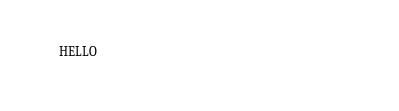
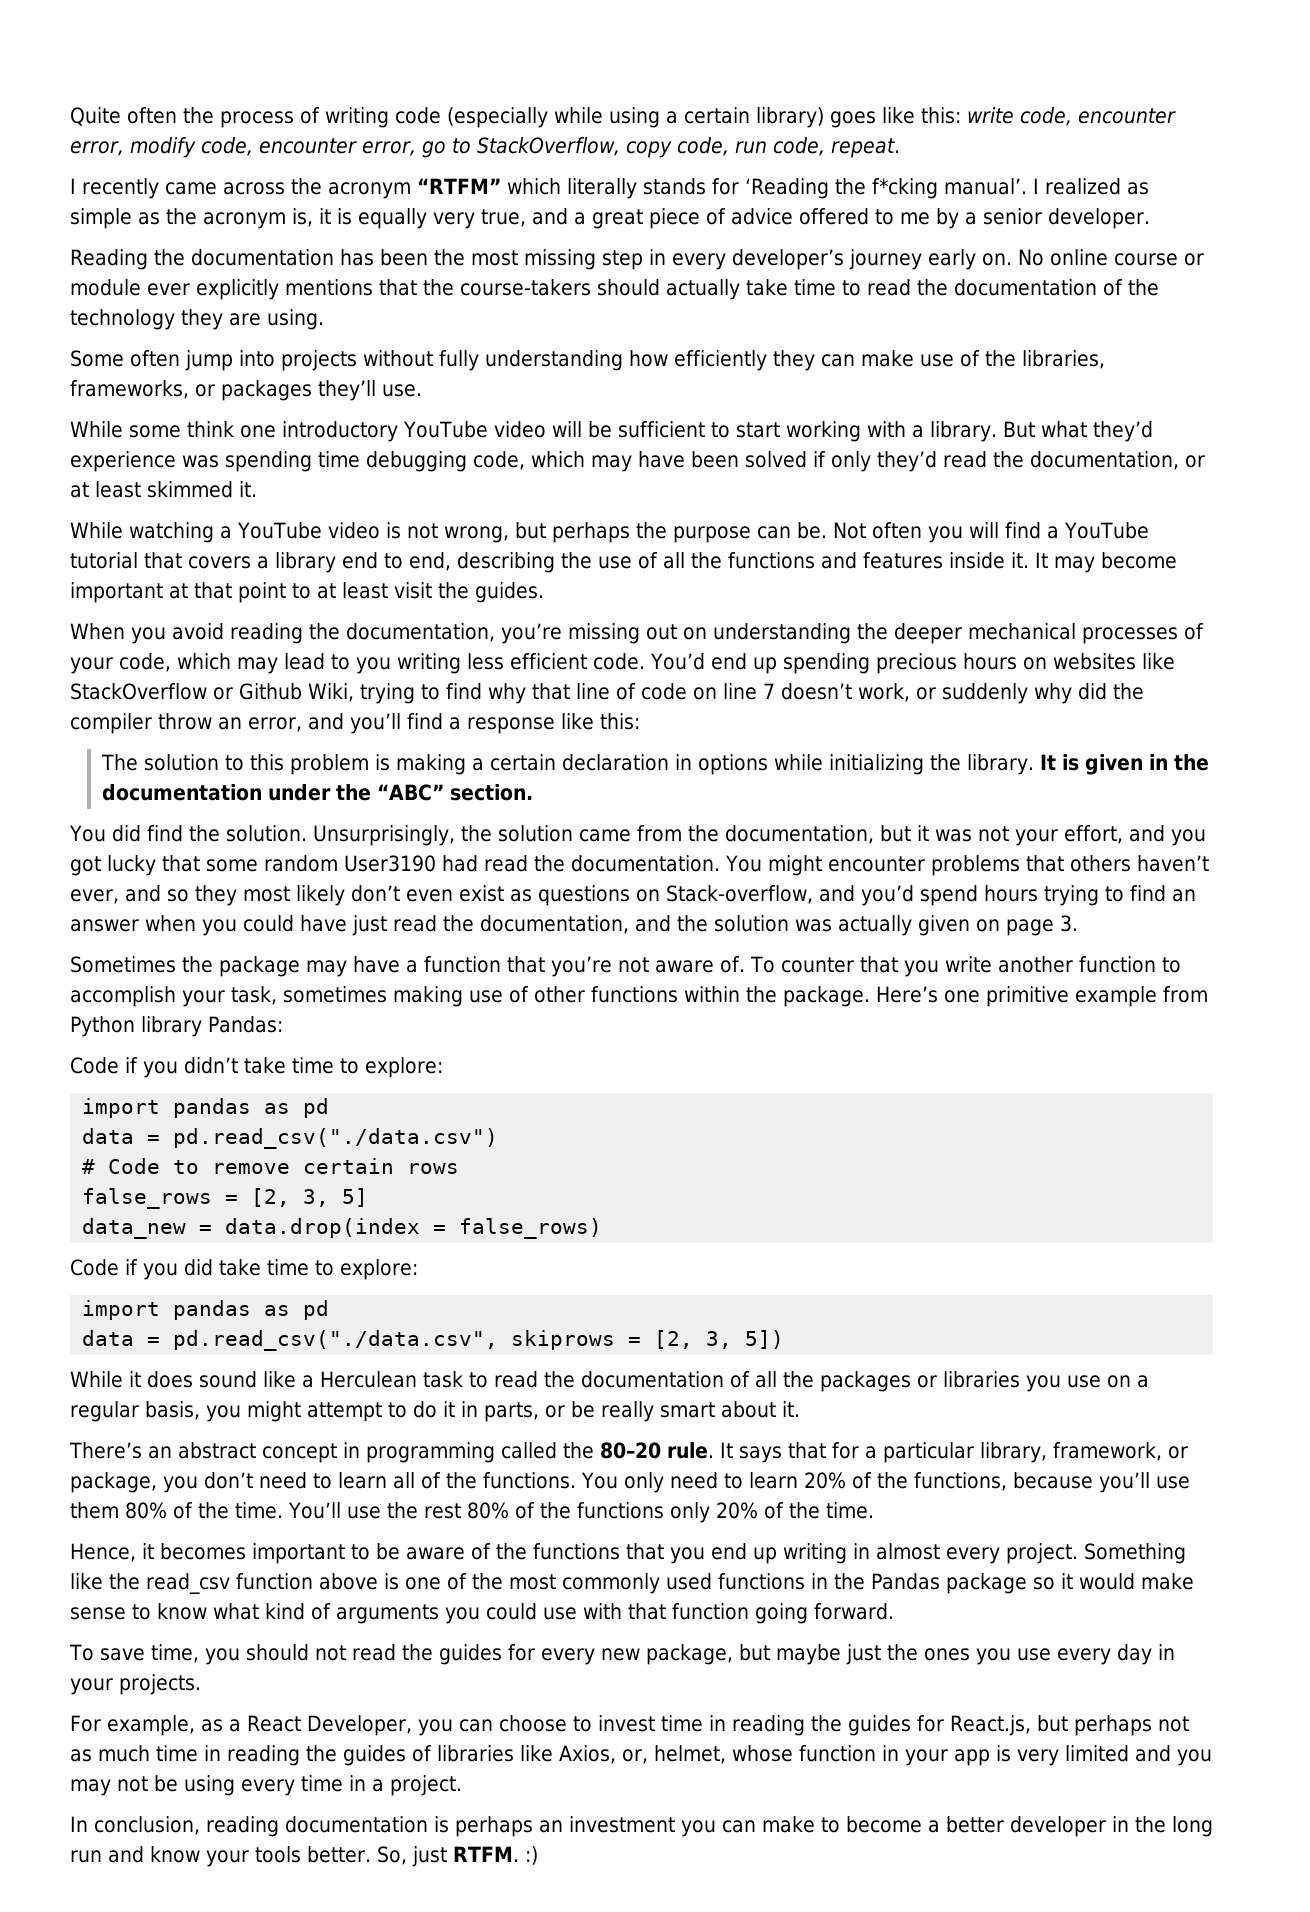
[59,46,97,56] HELLO -> [70,107,1176,128] [70,137,900,158] [70,178,1149,199] [70,208,1150,229] [70,249,1204,270] [70,279,1159,300] [70,309,324,330] [70,350,1105,371] [70,380,422,401] [70,421,1153,442] [70,451,1205,472] [70,481,257,498] [70,522,1149,543] [70,552,1177,573] [70,582,544,603] [70,623,1204,644] [70,653,1175,674] [70,683,1144,704] [70,713,640,734] [100,754,1209,775] [101,784,533,801] [69,825,1206,846] [70,855,1209,876] [70,885,1196,906] [70,915,1078,936] [70,956,1181,977] [70,986,1208,1007] [70,1016,283,1037] [70,1057,443,1078] [82,1098,330,1118] [82,1128,499,1149] [82,1158,460,1174] [82,1188,369,1209] [82,1218,603,1239] [70,1259,418,1280] [82,1300,330,1320] [82,1330,785,1351] [70,1371,1149,1392] [70,1401,800,1422] [69,1442,1188,1463] [70,1472,1190,1493] [70,1502,874,1523] [70,1543,1186,1564] [70,1573,1194,1594] [70,1603,894,1624] [69,1644,1175,1665] [70,1674,201,1695] [70,1715,1189,1736] [70,1745,1212,1766] [70,1775,462,1796] [70,1816,1213,1837] [70,1846,538,1867] Quite often the process of writing code (especially while using a certain library) goes like this: write code, encounter error, modify code, encounter error, go to StackOverflow, copy code, run code, repeat. // I recently came across the acronym “RTFM” which literally stands for ‘Reading the f*cking manual’. I realized as simple as the acronym is, it is equally very true, and a great piece of advice offered to me by a senior developer. // Reading the documentation has been the most missing step in every developer’s journey early on. No online course or module ever explicitly mentions that the course-takers should actually take time to read the documentation of the technology they are using. // Some often jump into projects without fully understanding how efficiently they can make use of the libraries, frameworks, or packages they’ll use. // While some think one introductory YouTube video will be sufficient to start working with a library. But what they’d experience was spending time debugging code, which may have been solved if only they’d read the documentation, or at least skimmed it. // While watching a YouTube video is not wrong, but perhaps the purpose can be. Not often you will find a YouTube tutorial that covers a library end to end, describing the use of all the functions and features inside it. It may become important at that point to at least visit the guides. // When you avoid reading the documentation, you’re missing out on understanding the deeper mechanical processes of your code, which may lead to you writing less efficient code. You’d end up spending precious hours on websites like StackOverflow or Github Wiki, trying to find why that line of code on line 7 doesn’t work, or suddenly why did the compiler throw an error, and you’ll find a response like this: // The solution to this problem is making a certain declaration in options while initializing the library. It is given in the documentation under the “ABC” section. // You did find the solution. Unsurprisingly, the solution came from the documentation, but it was not your effort, and you got lucky that some random User3190 had read the documentation. You might encounter problems that others haven’t ever, and so they most likely don’t even exist as questions on Stack-overflow, and you’d spend hours trying to find an answer when you could have just read the documentation, and the solution was actually given on page 3. // Sometimes the package may have a function that you’re not aware of. To counter that you write another function to accomplish your task, sometimes making use of other functions within the package. Here’s one primitive example from Python library Pandas: // Code if you didn’t take time to explore: // import pandas as pd // data = pd.read_csv("./data.csv") // # Code to remove certain rows // false_rows = [2, 3, 5] // data_new = data.drop(index = false_rows) // Code if you did take time to explore: // import pandas as pd // data = pd.read_csv("./data.csv", skiprows = [2, 3, 5]) // While it does sound like a Herculean task to read the documentation of all the packages or libraries you use on a regular basis, you might attempt to do it in parts, or be really smart about it. // There’s an abstract concept in programming called the 80–20 rule. It says that for a particular library, framework, or package, you don’t need to learn all of the functions. You only need to learn 20% of the functions, because you’ll use them 80% of the time. You’ll use the rest 80% of the functions only 20% of the time. // Hence, it becomes important to be aware of the functions that you end up writing in almost every project. Something like the read_csv function above is one of the most commonly used functions in the Pandas package so it would make sense to know what kind of arguments you could use with that function going forward. // To save time, you should not read the guides for every new package, but maybe just the ones you use every day in your projects. // For example, as a React Developer, you can choose to invest time in reading the guides for React.js, but perhaps not as much time in reading the guides of libraries like Axios, or, helmet, whose function in your app is very limited and you may not be using every time in a project. // In conclusion, reading documentation is perhaps an investment you can make to become a better developer in the long run and know your tools better. So, just RTFM. :)

